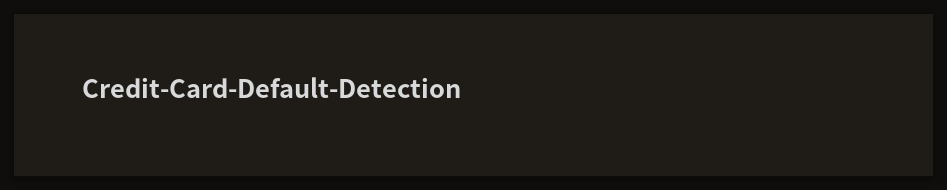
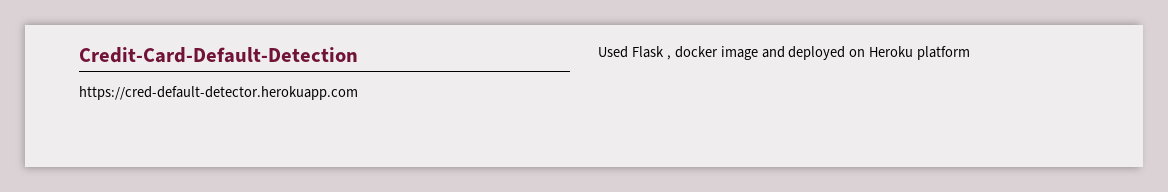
(461, 87) none -> [79,86,358,100] [598,46,971,60] // https://cred-default-detector.herokuapp.com // Used Flask , docker image and deployed on Heroku platform

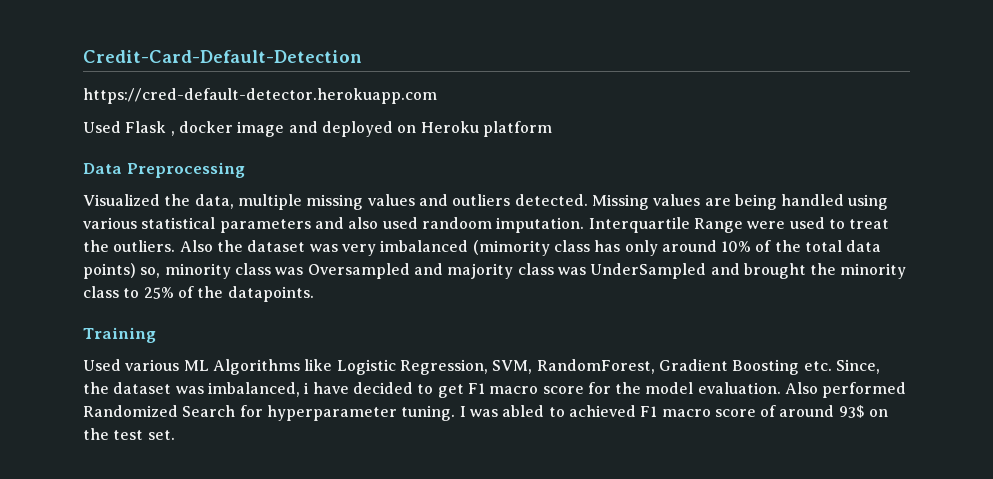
(971, 53) none -> [83,162,245,178] [83,194,889,210] [83,217,890,233] [83,240,882,256] [83,263,907,279] [83,286,314,302] [83,327,156,343] [83,359,880,375] [83,382,907,398] [83,405,889,421] [83,428,175,440] // Data Preprocessing // Visualized the data, multiple missing values and outliers detected. Missing values are being handled using various statistical parameters and also used randoom imputation. Interquartile Range were used to treat the outliers. Also the dataset was very imbalanced (mimority class has only around 10% of the total data points) so, minority class was Oversampled and majority class was UnderSampled and brought the minority class to 25% of the datapoints. // Training // Used various ML Algorithms like Logistic Regression, SVM, RandomForest, Gradient Boosting etc. Since, the dataset was imbalanced, i have decided to get F1 macro score for the model evaluation. Also performed Randomized Search for hyperparameter tuning. I was abled to achieved F1 macro score of around 93$ on the test set.

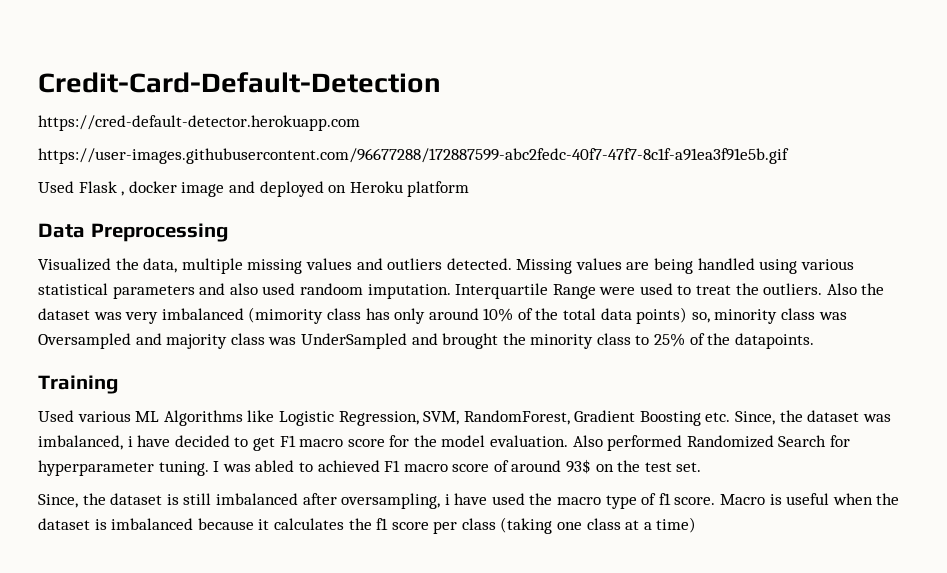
(437, 96) none -> [38,148,789,164] // https://user-images.githubusercontent.com/96677288/172887599-abc2fedc-40f7-47f7-8c1f-a91ea3f91e5b.gif
(175, 435) none -> [38,493,900,509] [38,517,697,534] // Since, the dataset is still imbalanced after oversampling, i have used the macro type of f1 score. Macro is useful when the dataset is imbalanced because it calculates the f1 score per class (taking one class at a time)

